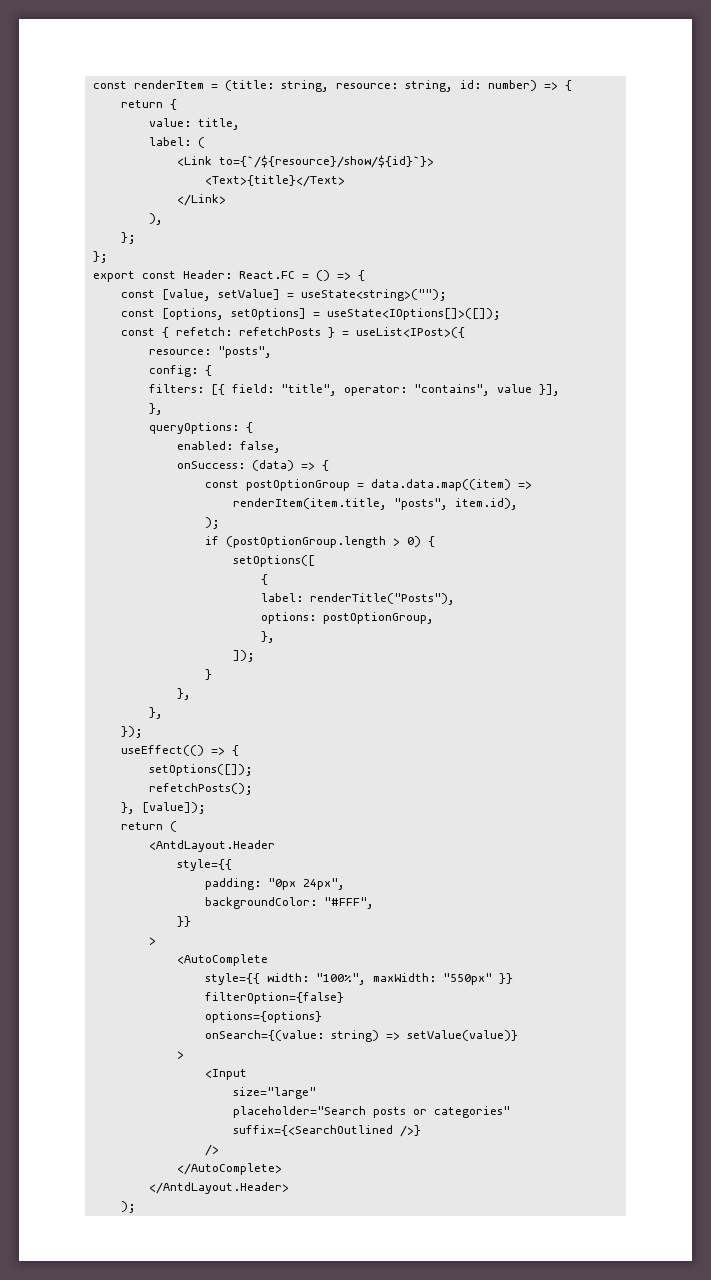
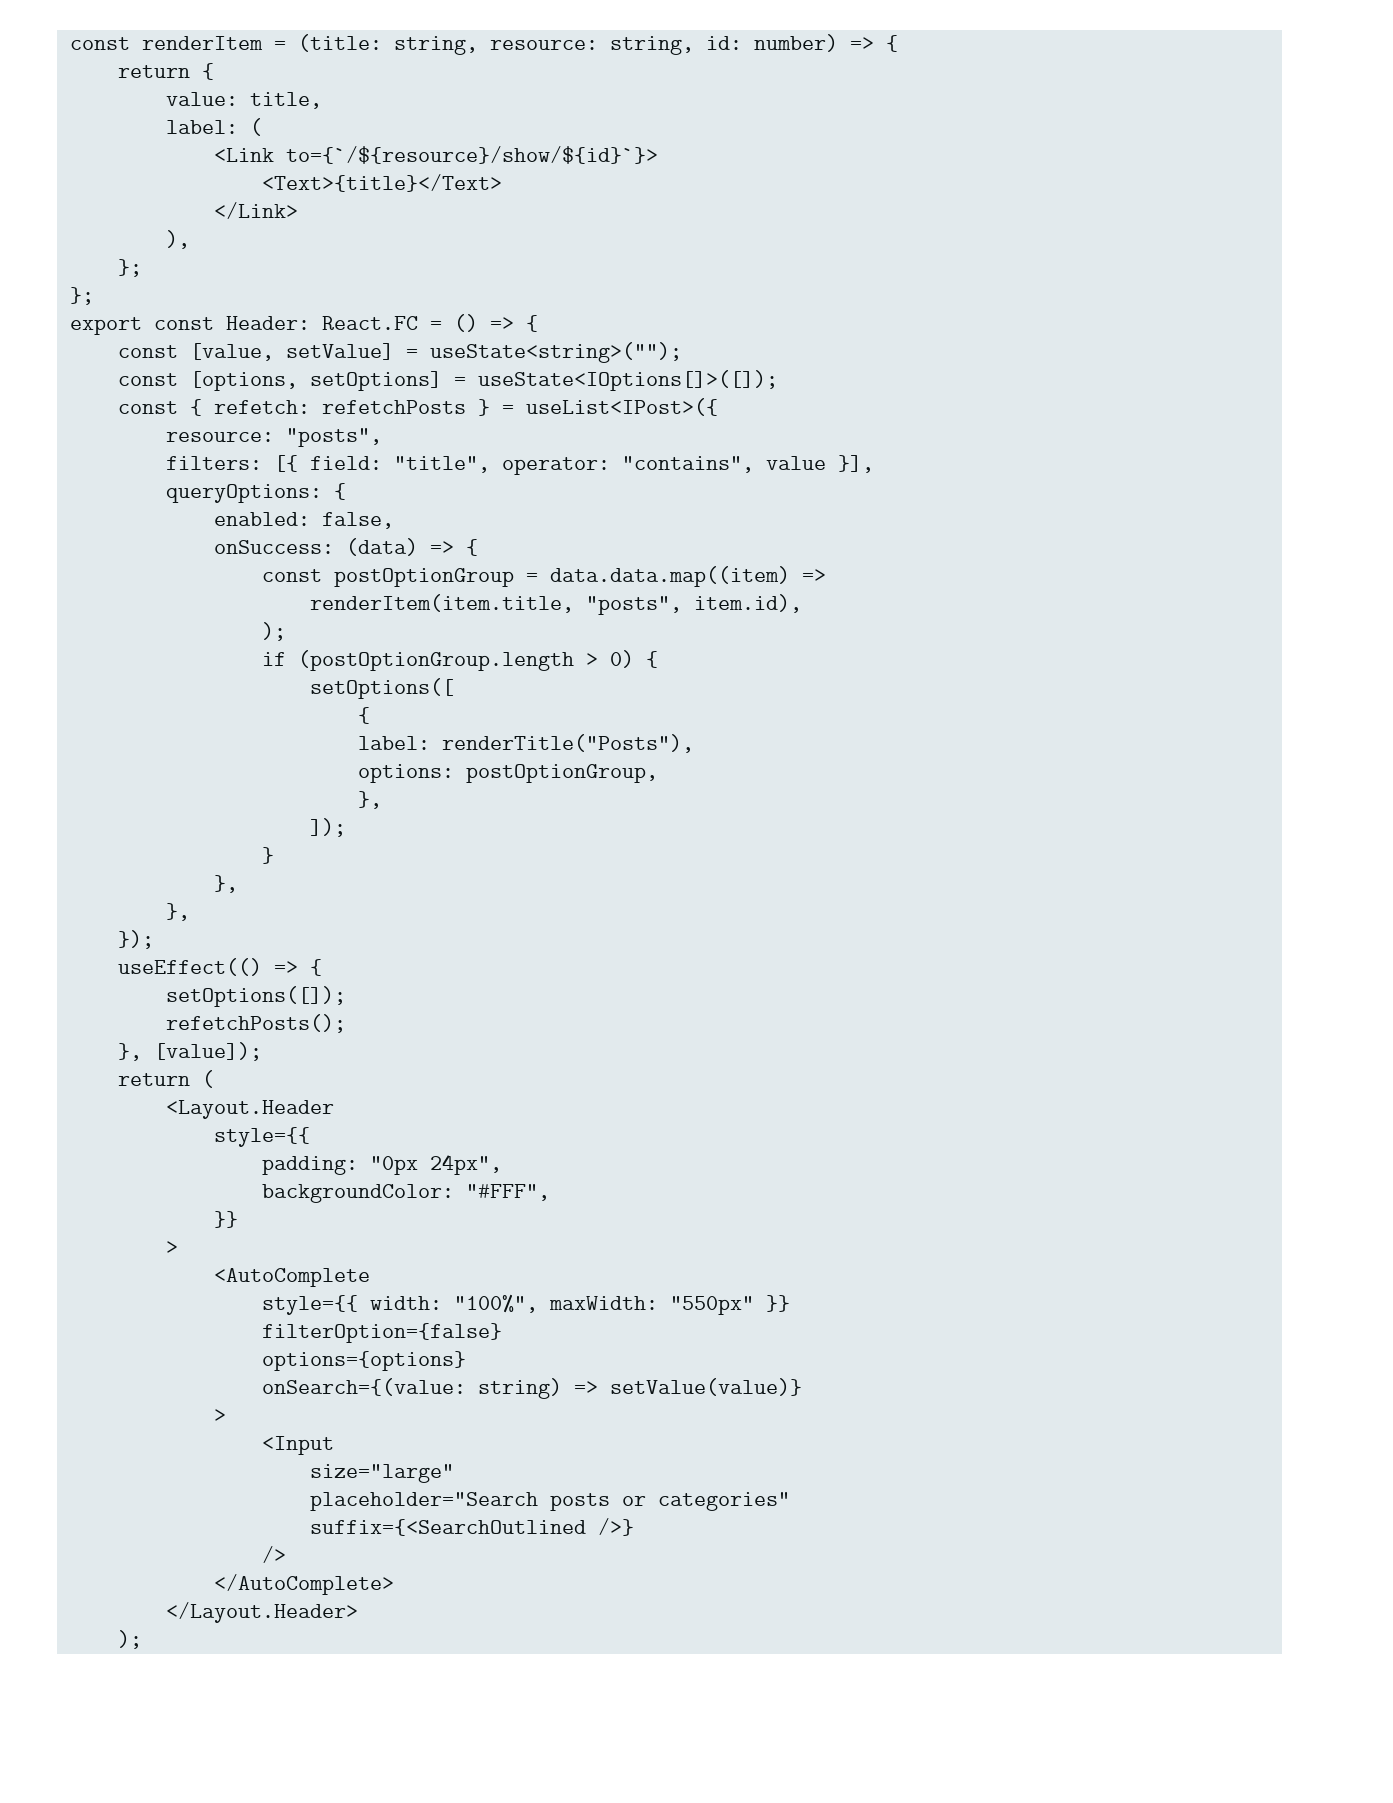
[148,365,212,377] // config: { -> (382, 437) none
[148,403,163,415] // }, -> (874, 464) none
[148,840,275,852] <AntdLayout.Header -> [165,1100,334,1119] <Layout.Header
[148,1182,289,1194] </AntdLayout.Header> -> [165,1602,358,1623] </Layout.Header>

